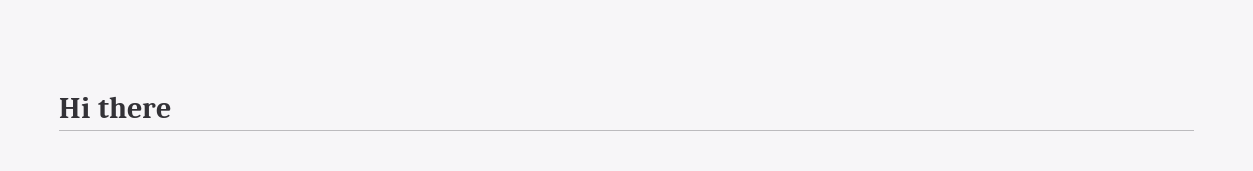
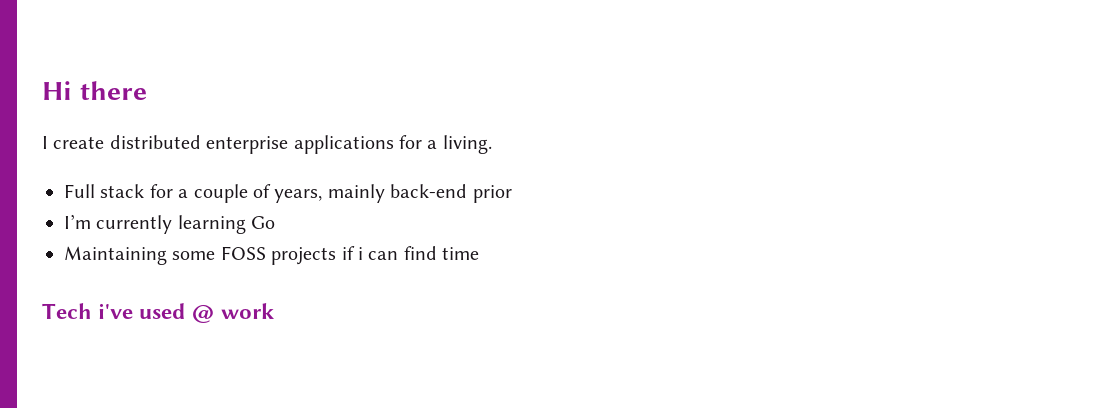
(171, 107) none -> [42,135,492,154] [64,184,512,203] [64,214,276,234] [64,246,480,265] [42,303,275,323] // I create distributed enterprise applications for a living. // Full stack for a couple of years, mainly back-end prior // I’m currently learning Go // Maintaining some FOSS projects if i can find time // Tech i've used @ work

